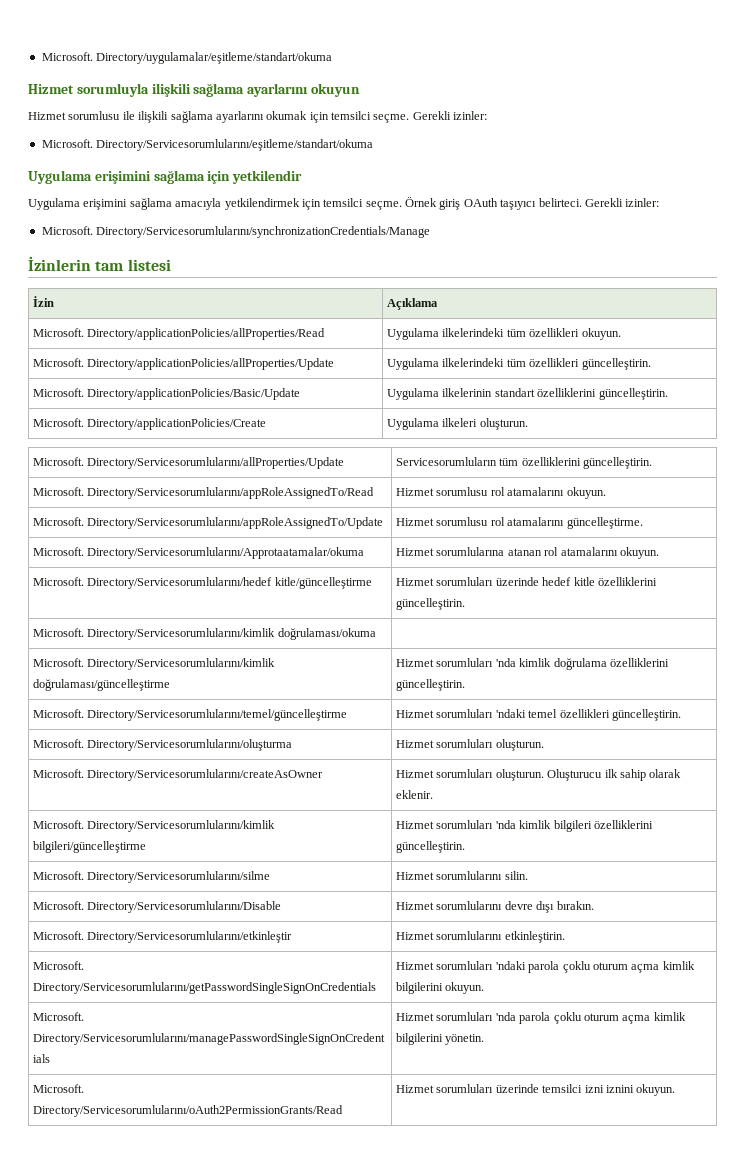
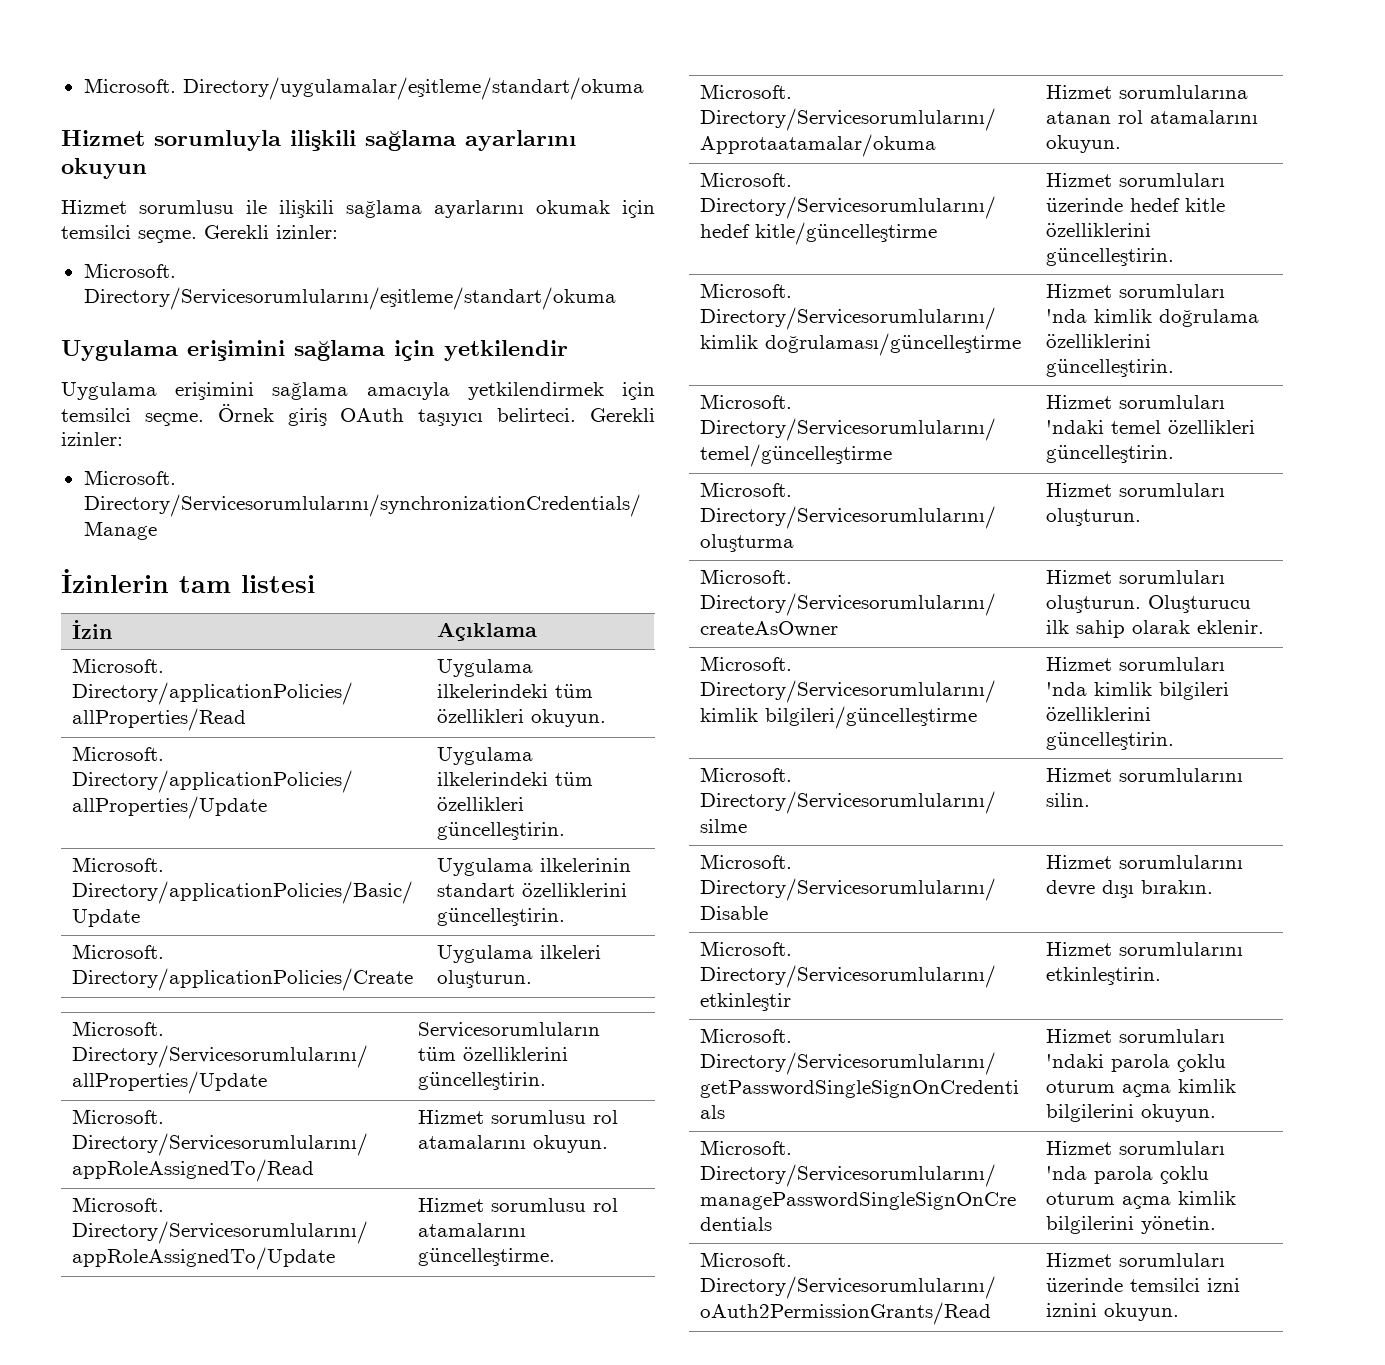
[33,628,376,640] // Microsoft. Directory/Servicesorumlularını/kimlik doğrulaması/okuma | -> (1174, 257) none

